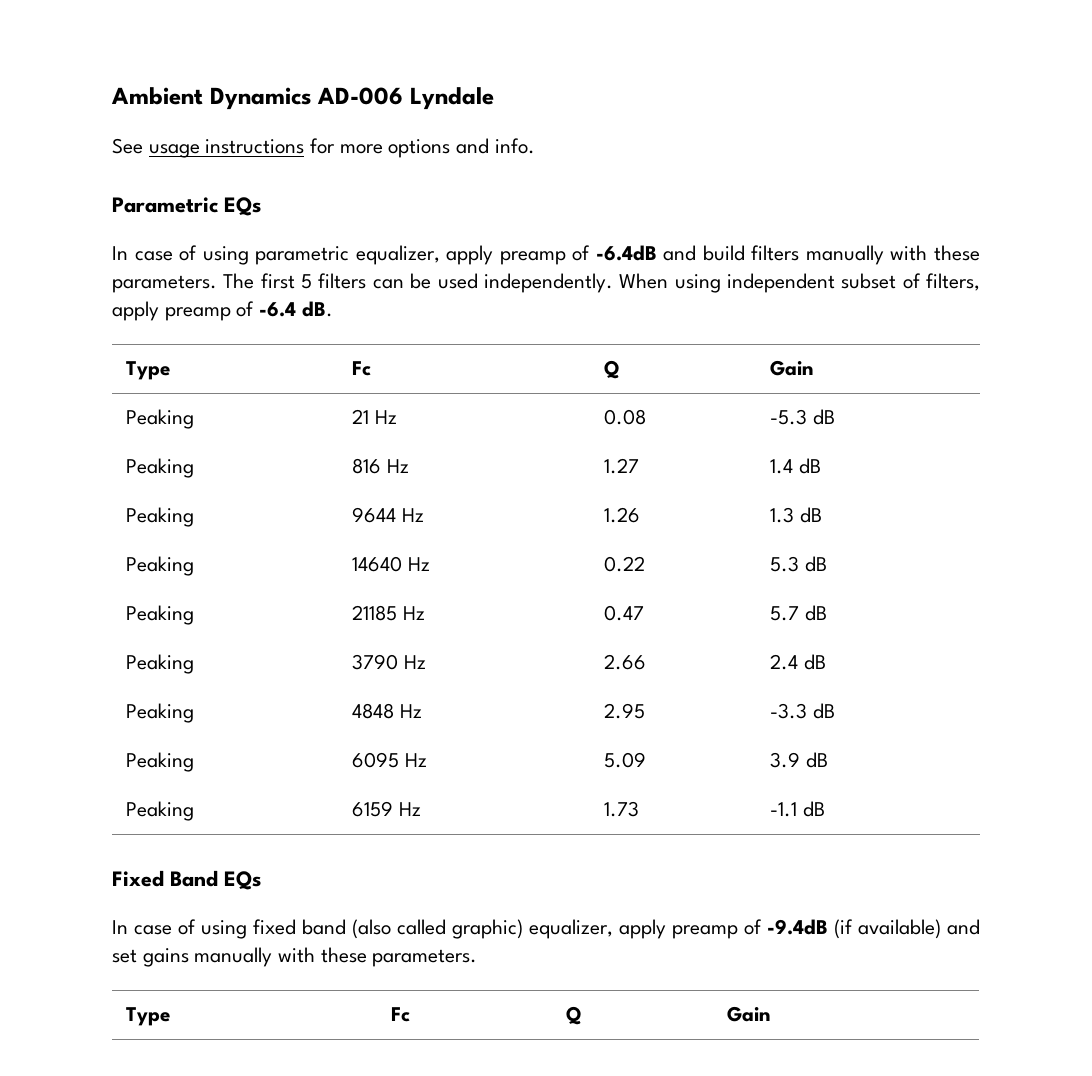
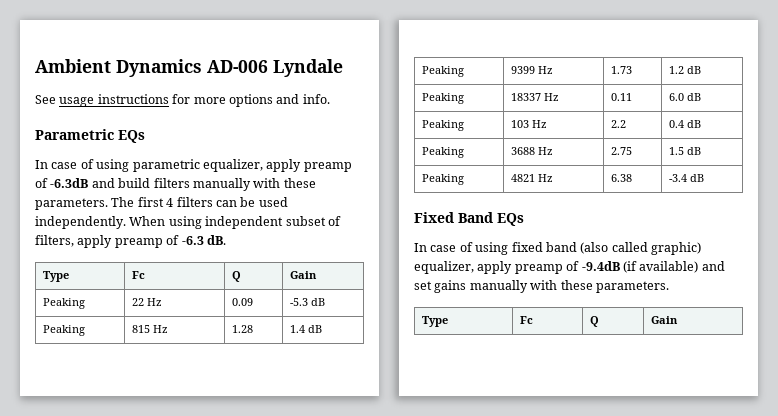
[595,245,657,261] -6.4dB -> [50,178,89,188] -6.3dB
[301,274,313,289] 5 -> [166,198,174,207] 4
[259,302,297,317] -6.4 -> [181,236,204,245] -6.3
[352,409,397,424] [604,409,647,425] 21 Hz | 0.08 -> [132,298,163,306] [232,298,254,306] 22 Hz | 0.09
[352,458,409,474] [604,458,640,474] 816 Hz | 1.27 -> [132,325,169,333] [232,325,254,333] 815 Hz | 1.28
[352,507,424,523] [604,507,641,523] [770,507,822,523] [126,556,195,576] [352,556,430,572] [604,556,646,572] [770,556,827,572] [126,605,195,625] [352,605,425,621] [604,605,645,621] [770,605,827,621] [126,654,195,674] [352,654,426,670] [604,654,647,670] [770,654,826,670] [126,703,195,723] [352,703,422,719] [604,703,646,719] [770,703,835,719] [126,752,195,772] [352,752,427,768] [604,752,647,768] [770,752,828,768] [126,801,195,821] [352,801,421,817] [604,801,640,817] [770,802,798,817] 9644 Hz | 1.26 | 1.3 dB // Peaking | 14640 Hz | 0.22 | 5.3 dB // Peaking | 21185 Hz | 0.47 | 5.7 dB // Peaking | 3790 Hz | 2.66 | 2.4 dB // Peaking | 4848 Hz | 2.95 | -3.3 dB // Peaking | 6095 Hz | 5.09 | 3.9 dB // Peaking | 6159 Hz | 1.73 | -1.1 -> [511,66,554,74] [611,66,633,74] [669,66,702,74] [422,93,465,104] [511,93,560,101] [611,93,633,101] [669,93,702,101] [422,120,465,131] [511,120,548,128] [611,120,627,128] [669,120,702,128] [422,147,465,158] [511,147,554,155] [611,147,633,155] [669,147,702,155] [422,174,465,185] [511,174,554,182] [611,174,633,182] [669,174,688,182] 9399 Hz | 1.73 | 1.2 dB // Peaking | 18337 Hz | 0.11 | 6.0 dB // Peaking | 103 Hz | 2.2 | 0.4 dB // Peaking | 3688 Hz | 2.75 | 1.5 dB // Peaking | 4821 Hz | 6.38 | -3.4

